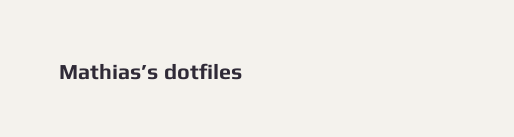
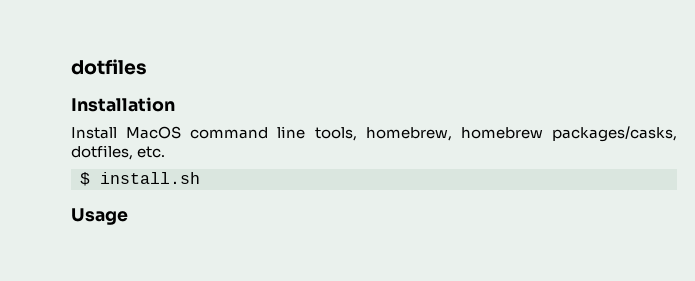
[59,63,158,80] Mathias’s -> (71, 67) none
(242, 71) none -> [71,97,175,112] [71,126,677,142] [71,145,166,160] [80,172,200,186] [71,208,128,225] // Installation // Install MacOS command line tools, homebrew, homebrew packages/casks, dotfiles, etc. // $ install.sh // Usage

